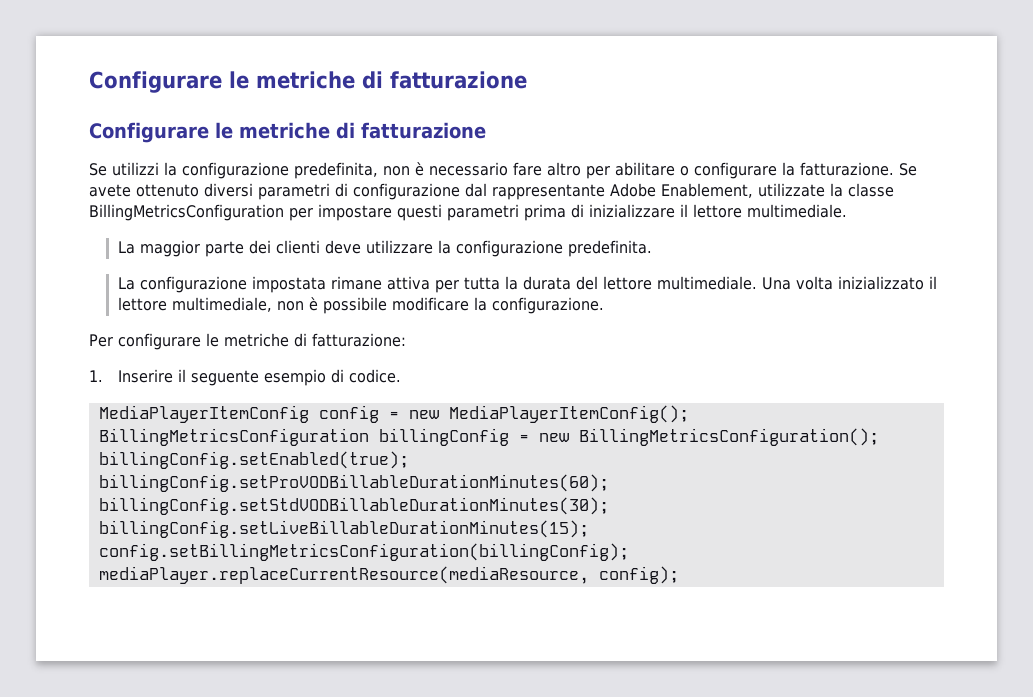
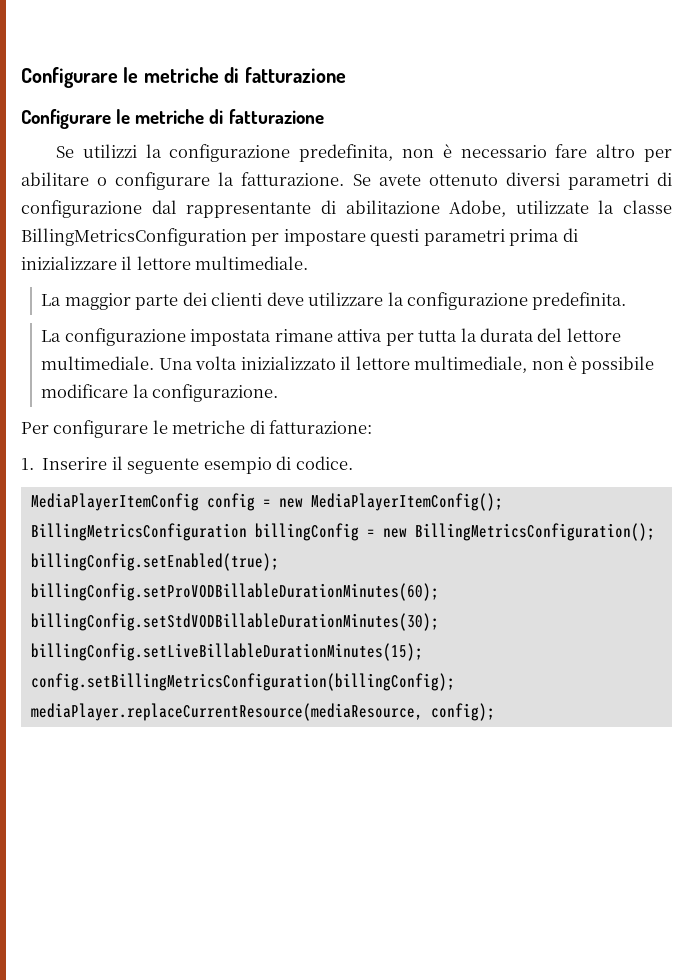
[610,183,753,198] Adobe Enablement, -> [320,200,507,217] di abilitazione Adobe,

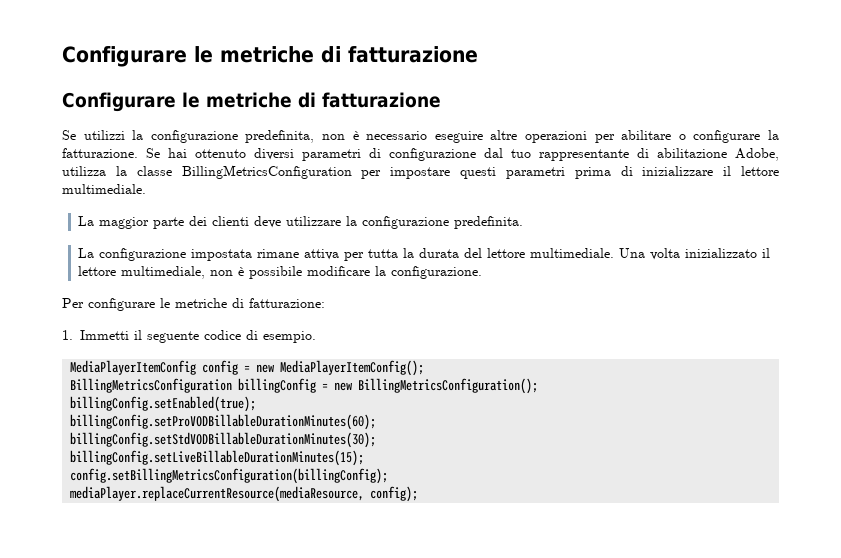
[555,144,636,158] fare altro -> [434,130,588,143] eseguire altre operazioni
[378,174,421,186] avete -> [168,148,187,158] hai
(177, 207) none -> [511,149,531,158] tuo
[515,200,589,214] utilizzate -> [62,166,106,176] utilizza
[42,457,108,470] Inserire -> [80,330,129,340] Immetti
[203,456,353,474] esempio di codice. -> [204,330,316,343] codice di esempio.

